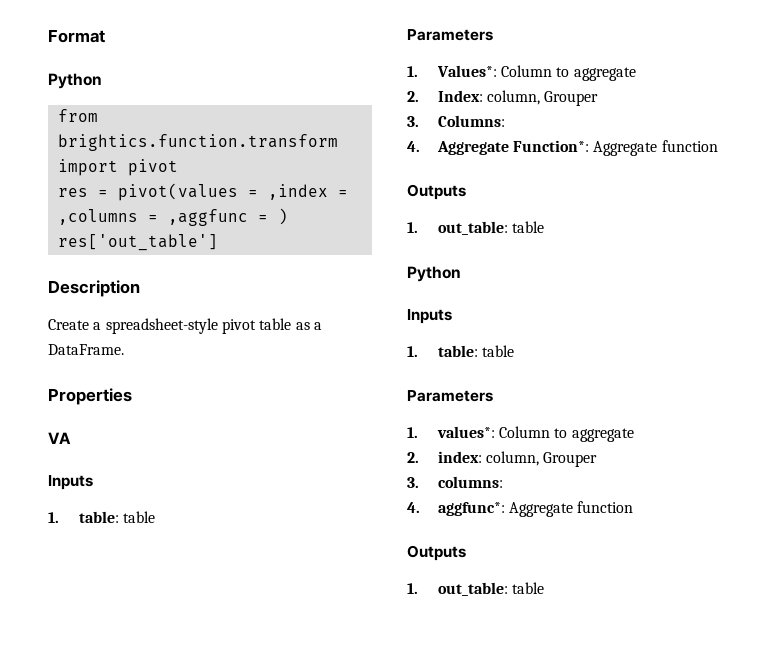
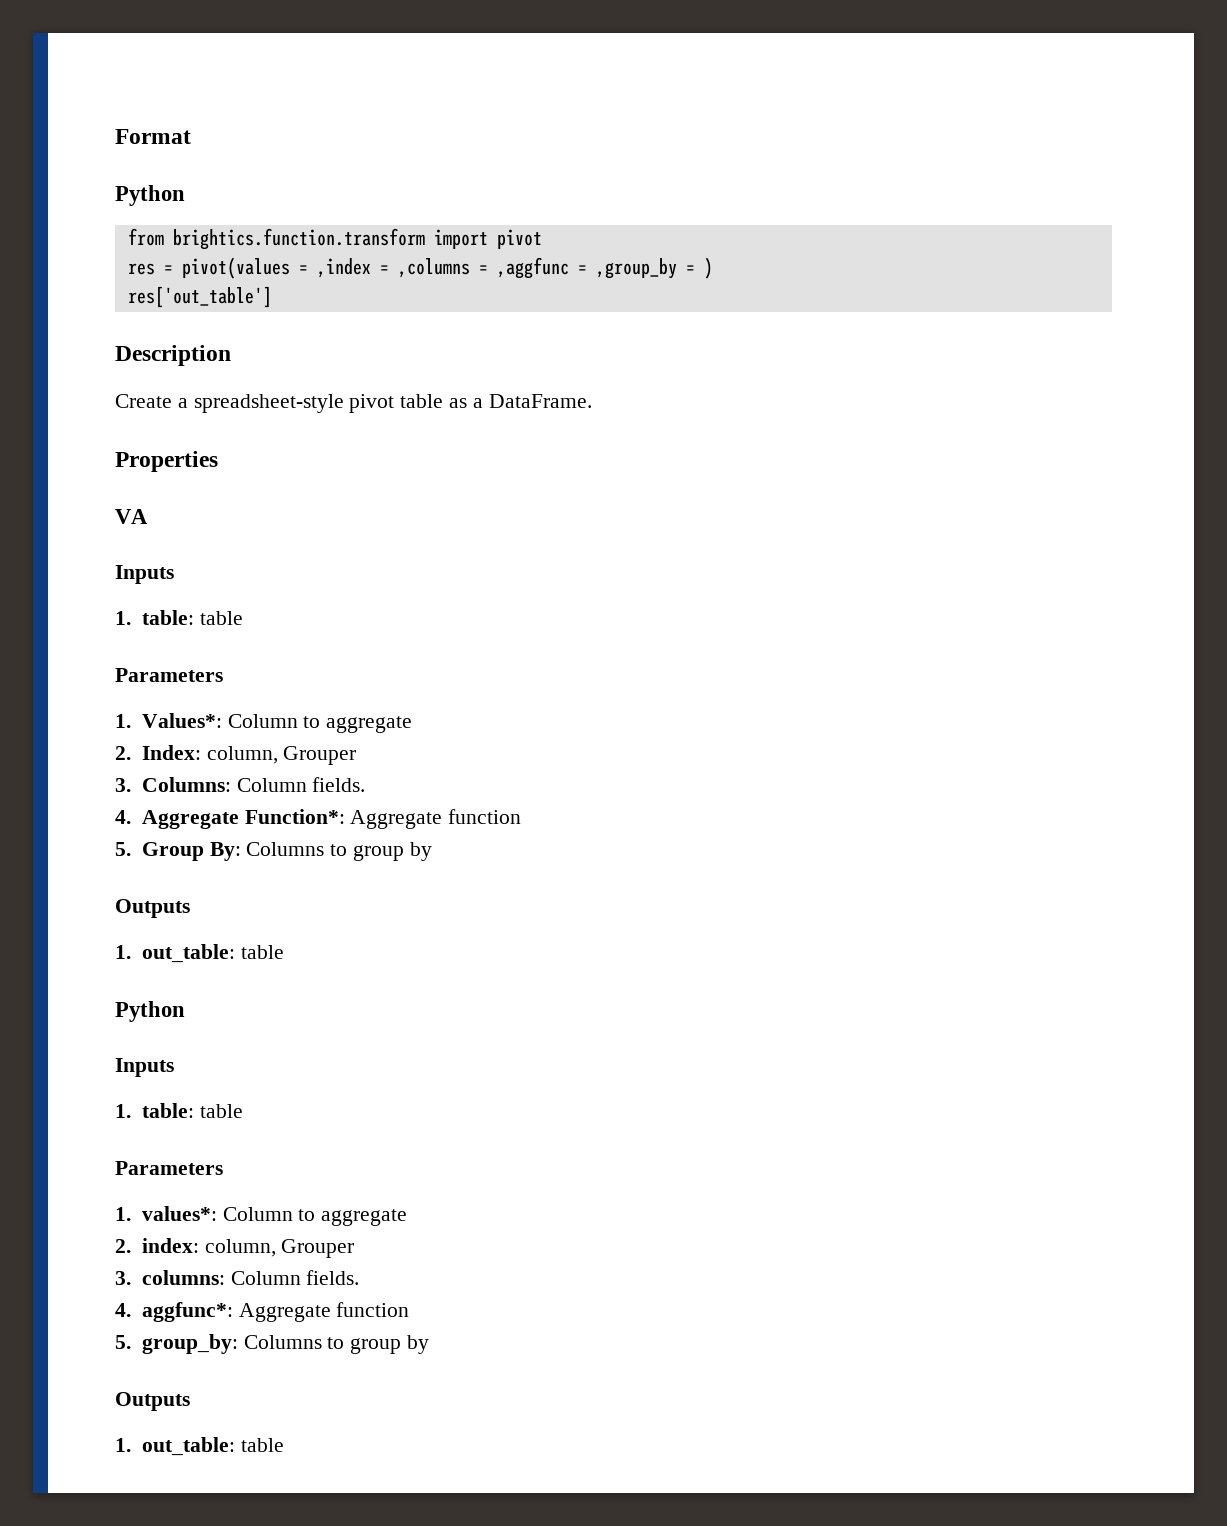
(268, 218) none -> [595,258,695,279] ,group_by =
(505, 121) none -> [236,777,366,792] Column fields.
(718, 146) none -> [115,842,432,861] // 5. Group By: Columns to group by
(503, 482) none -> [230,1270,360,1285] Column fields.
(634, 507) none -> [115,1334,429,1354] // 5. group_by: Columns to group by

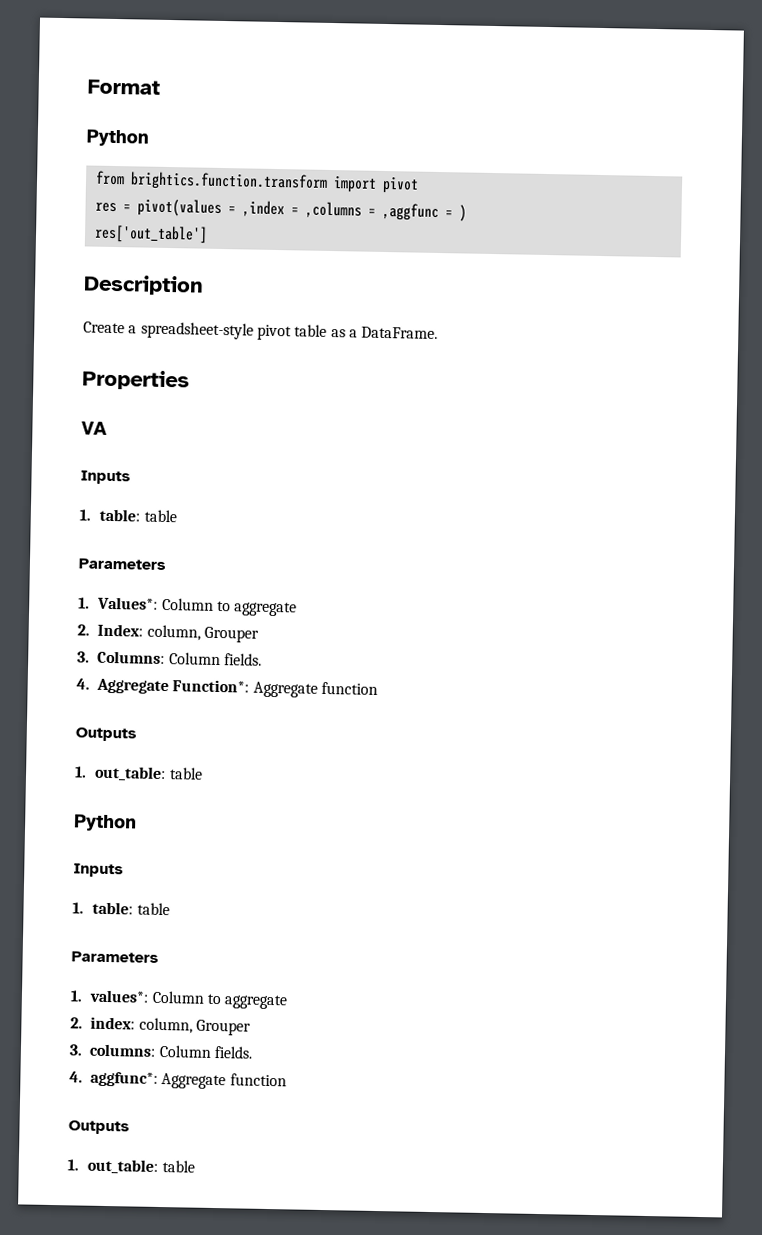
[595,258,695,279] ,group_by = -> (453, 214) none
[115,842,432,861] // 5. Group By: Columns to group by -> (378, 688) none
[115,1334,429,1354] // 5. group_by: Columns to group by -> (287, 1080) none

